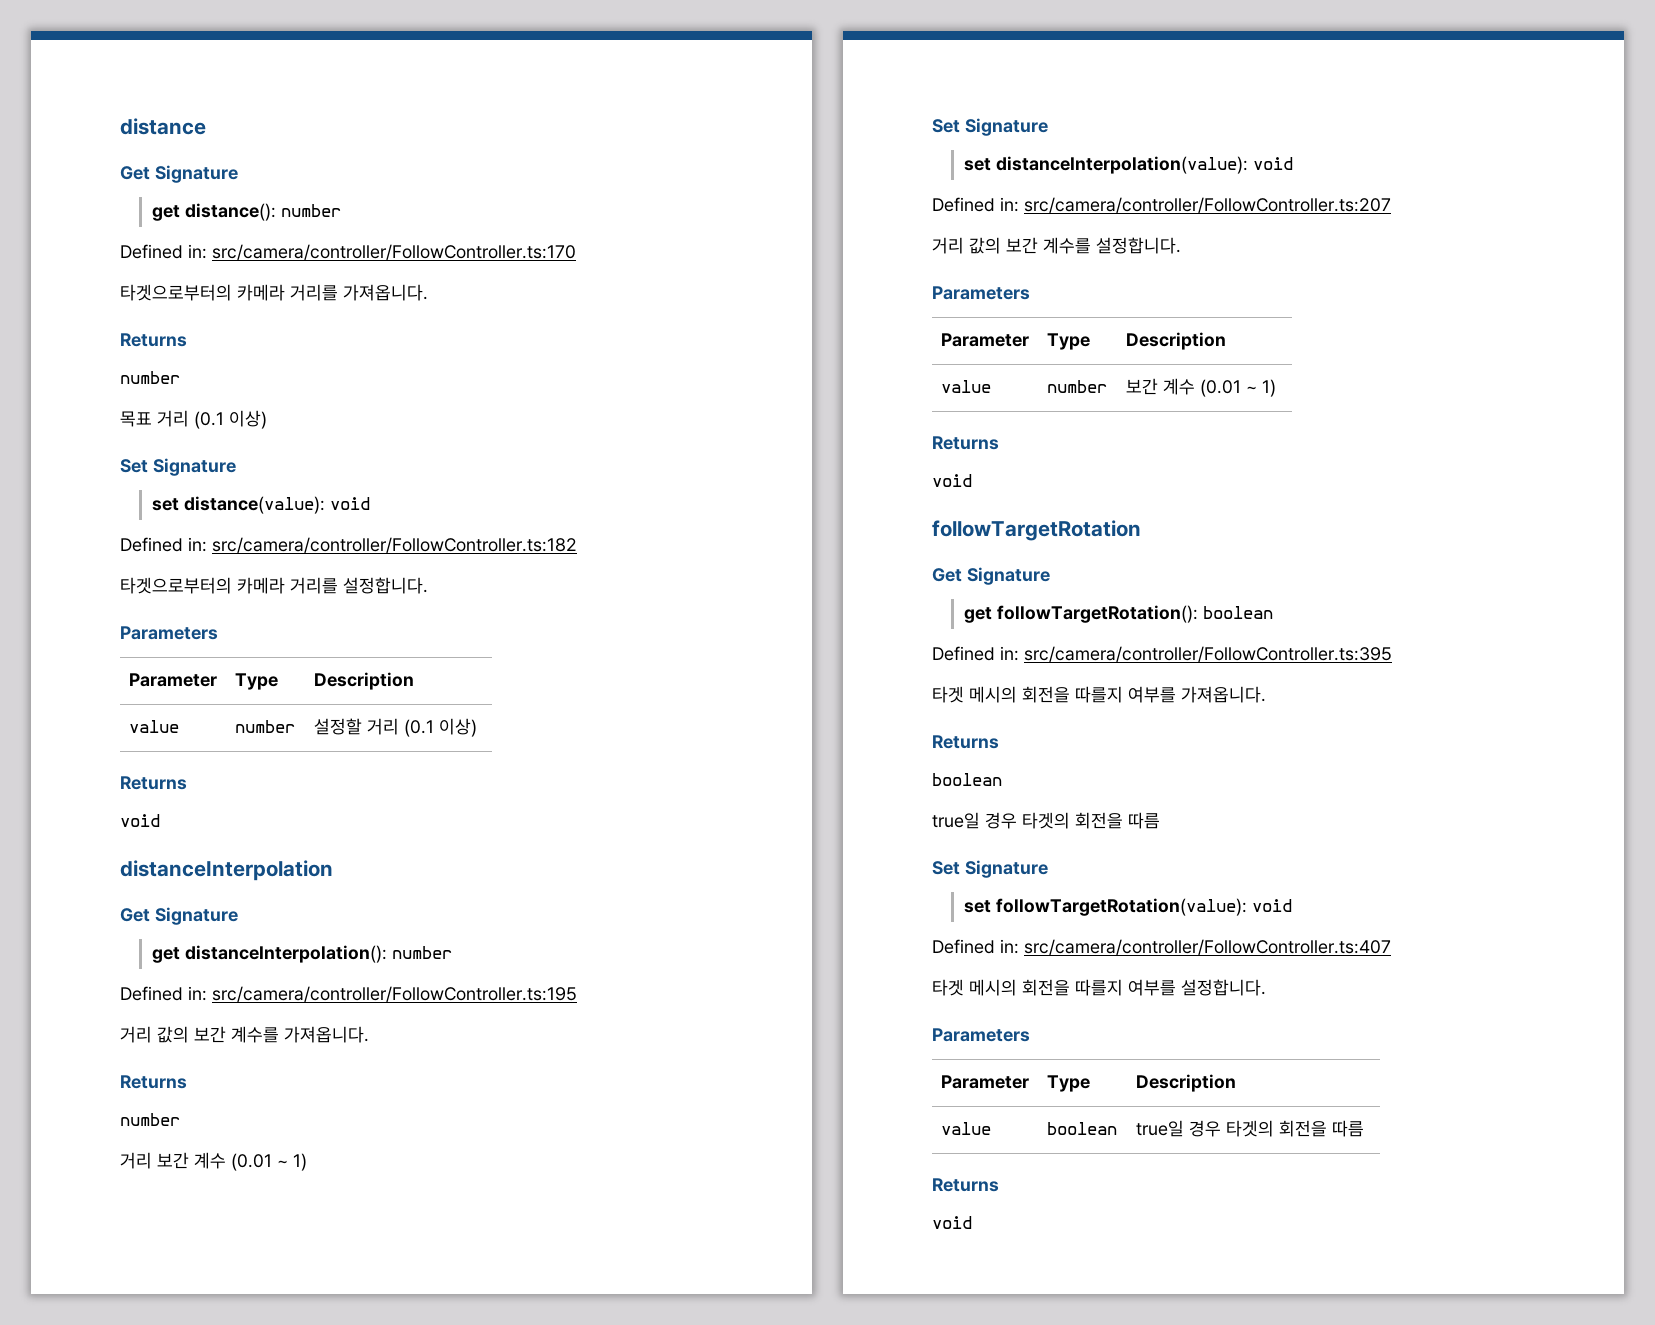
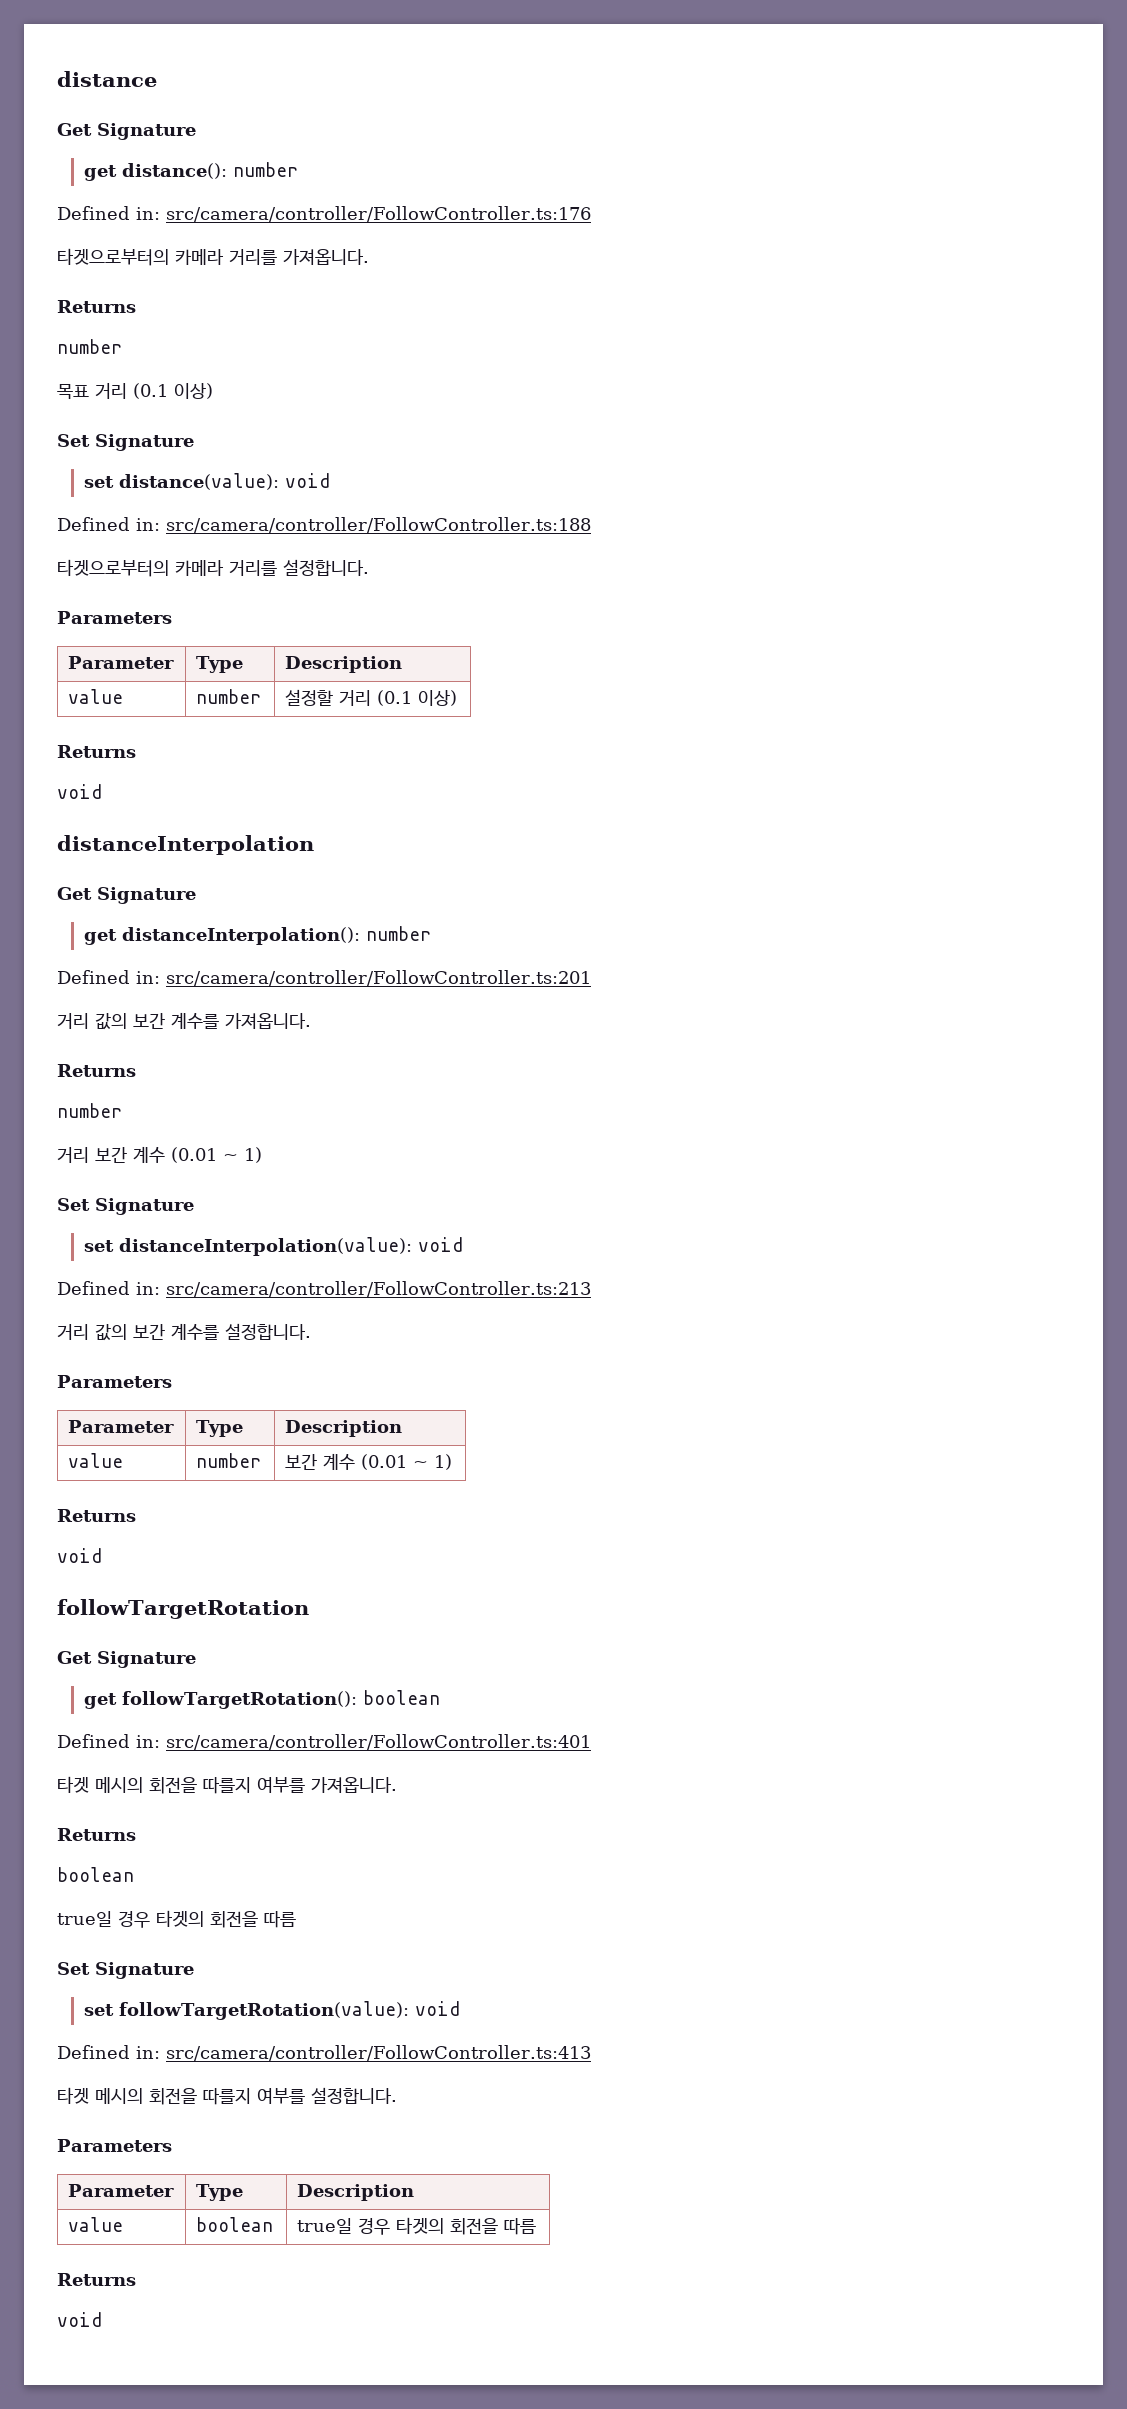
[212,244,576,260] src/camera/controller/FollowController.ts:170 -> [166,206,591,222] src/camera/controller/FollowController.ts:176
[212,537,577,553] src/camera/controller/FollowController.ts:182 -> [166,517,591,533] src/camera/controller/FollowController.ts:188
[212,986,577,1002] src/camera/controller/FollowController.ts:195 -> [166,970,591,986] src/camera/controller/FollowController.ts:201
[1024,197,1391,213] src/camera/controller/FollowController.ts:207 -> [166,1281,591,1297] src/camera/controller/FollowController.ts:213
[1024,646,1392,662] src/camera/controller/FollowController.ts:395 -> [166,1734,591,1750] src/camera/controller/FollowController.ts:401
[1024,939,1391,955] src/camera/controller/FollowController.ts:407 -> [166,2045,591,2061] src/camera/controller/FollowController.ts:413

